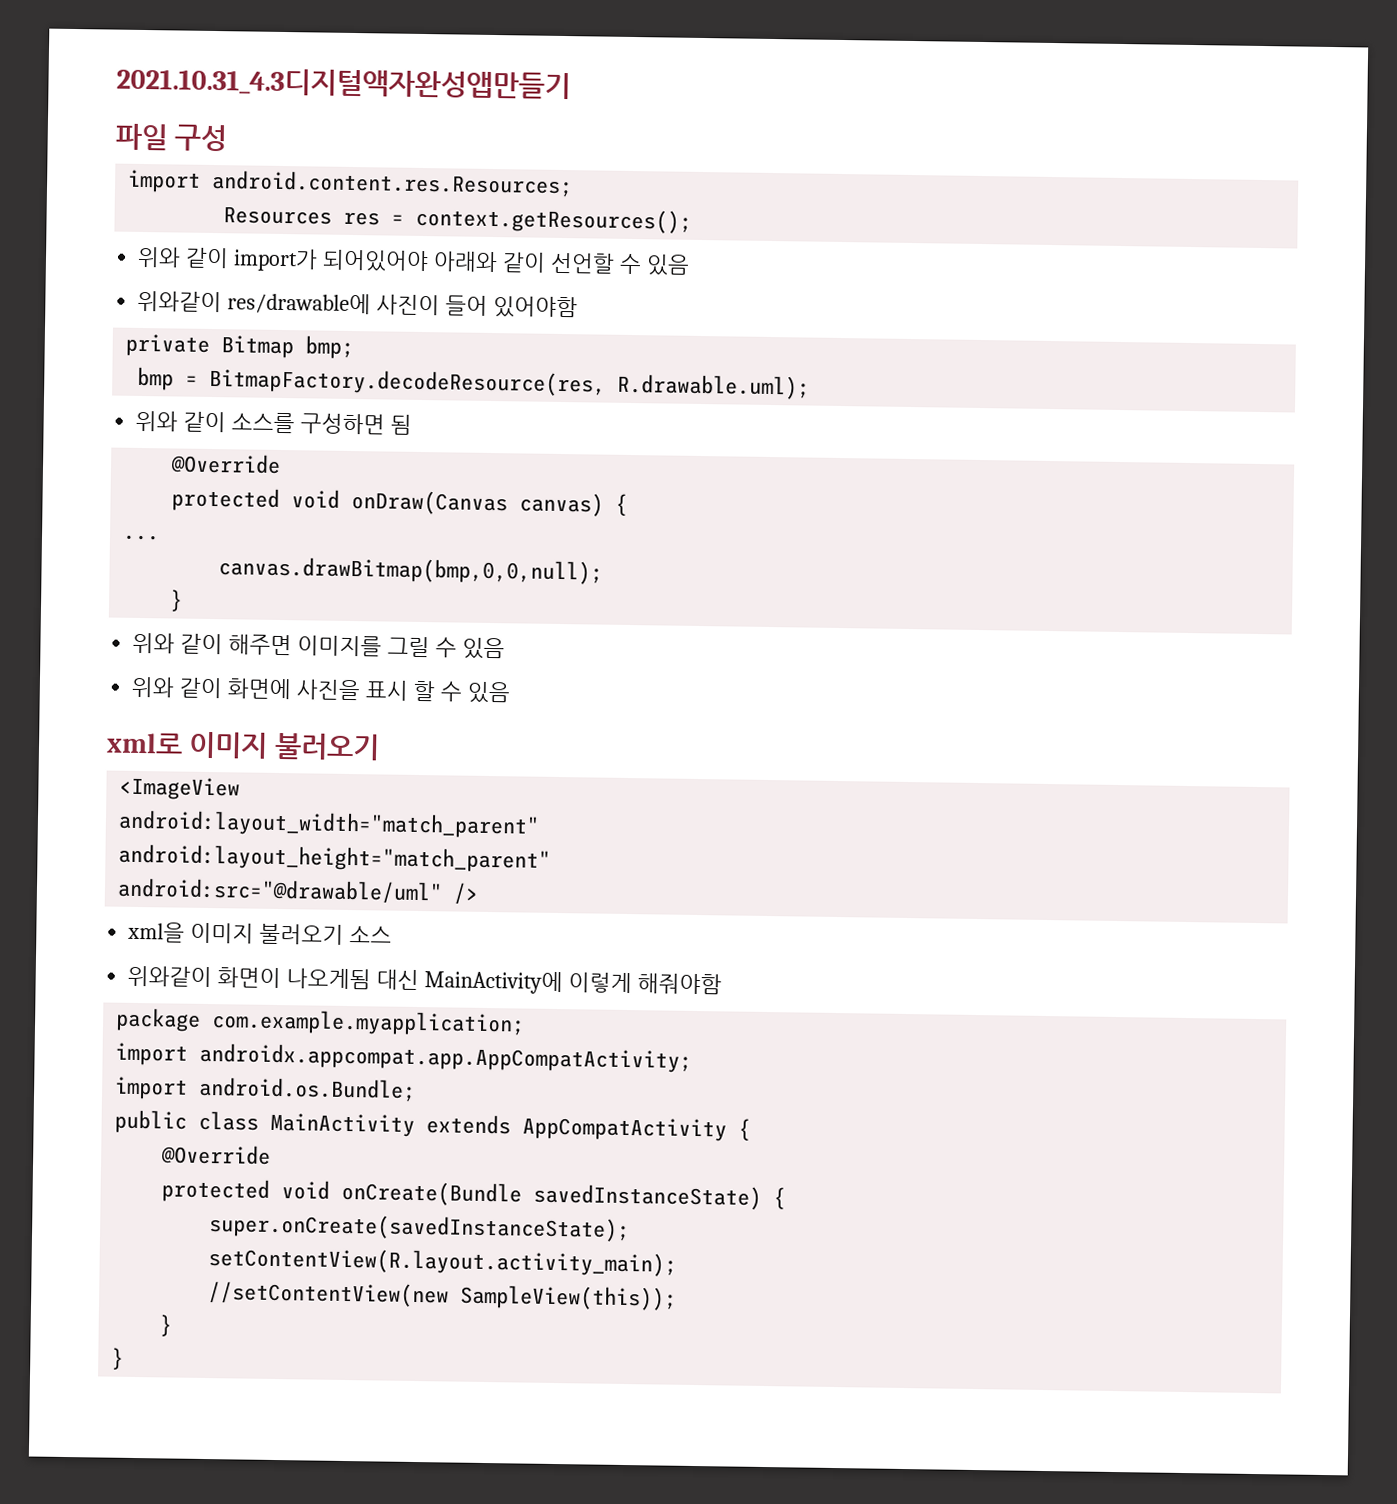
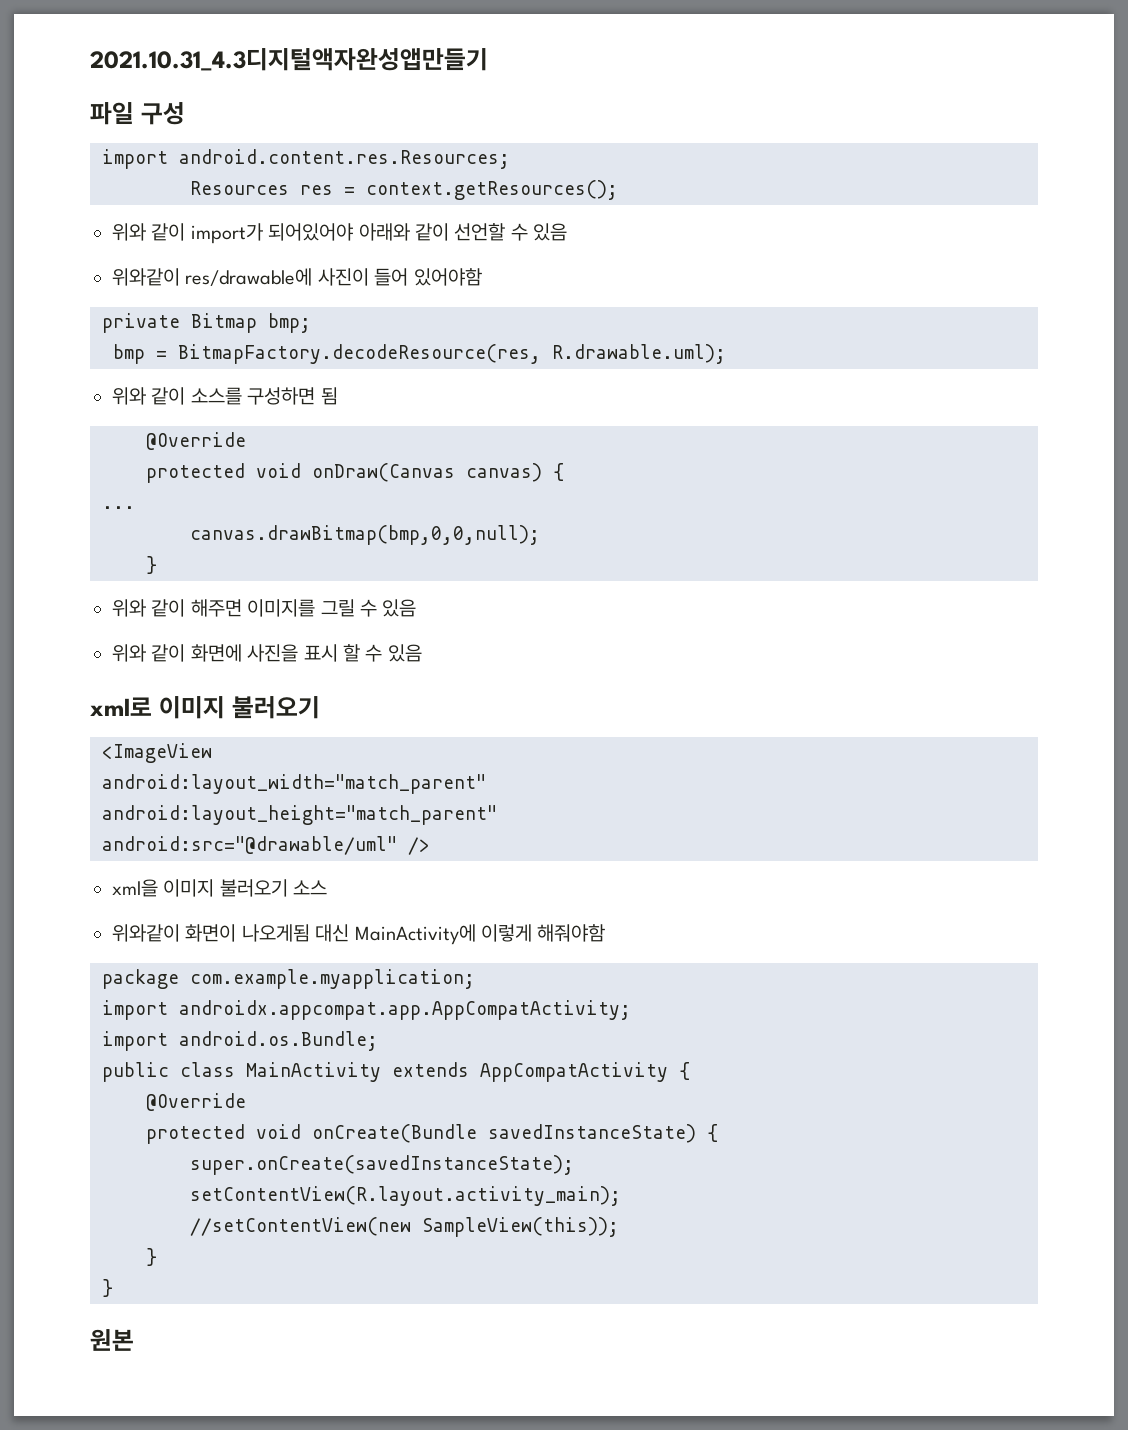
(125, 1358) none -> [90,1329,134,1351] // 원본

